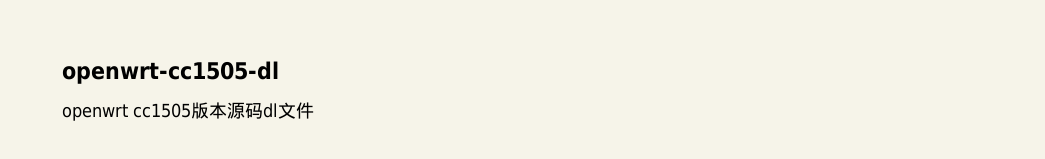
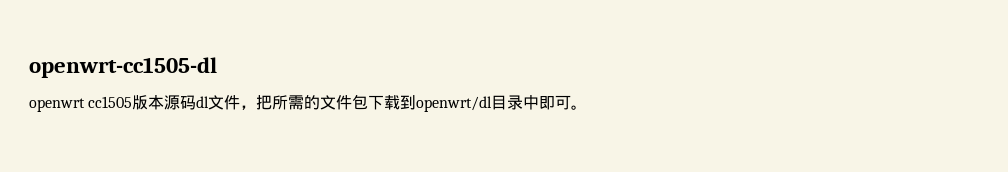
(314, 110) none -> [240,94,588,112] ，把所需的文件包下载到openwrt/dl目录中即可。

